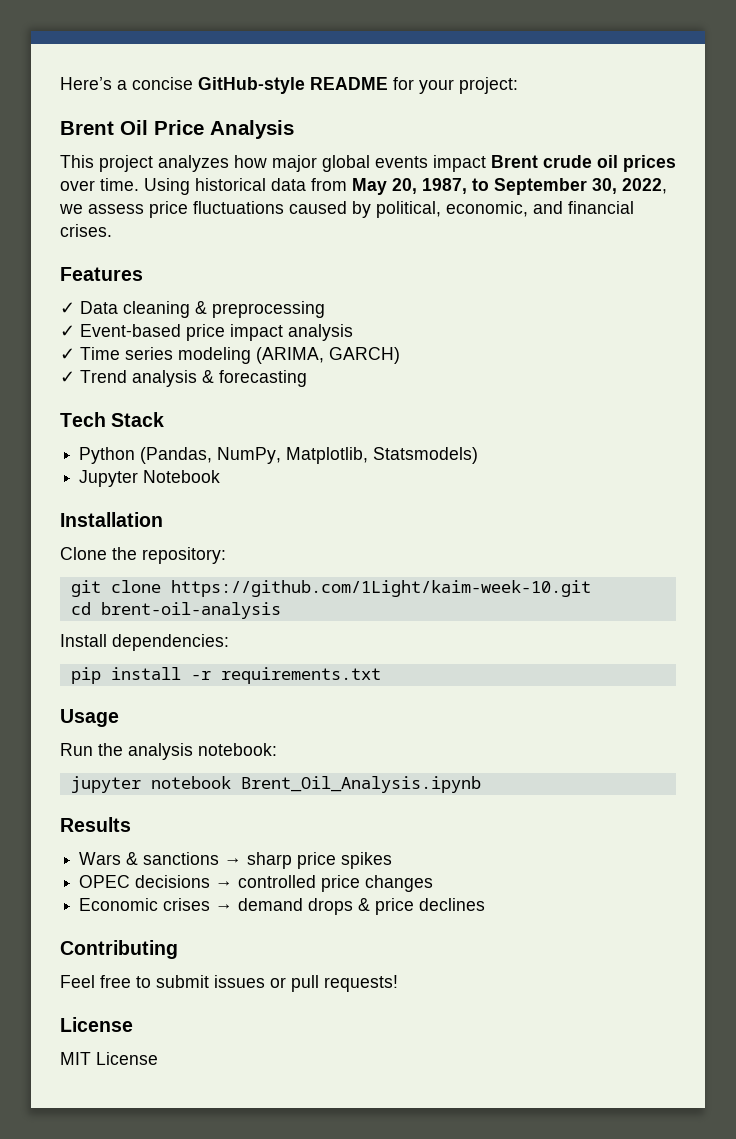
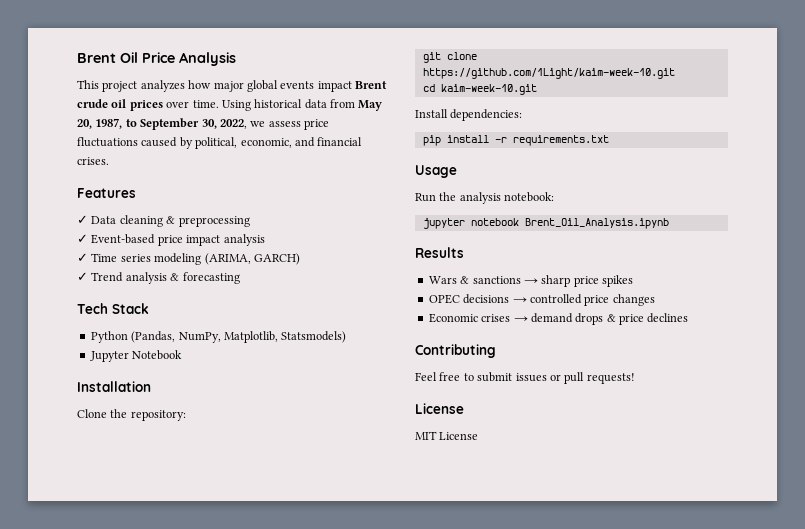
[60,77,518,94] Here’s a concise GitHub-style README for your project: // -> (77, 58) none
[100,602,281,619] brent-oil-analysis -> [440,84,537,95] kaim-week-10.git

